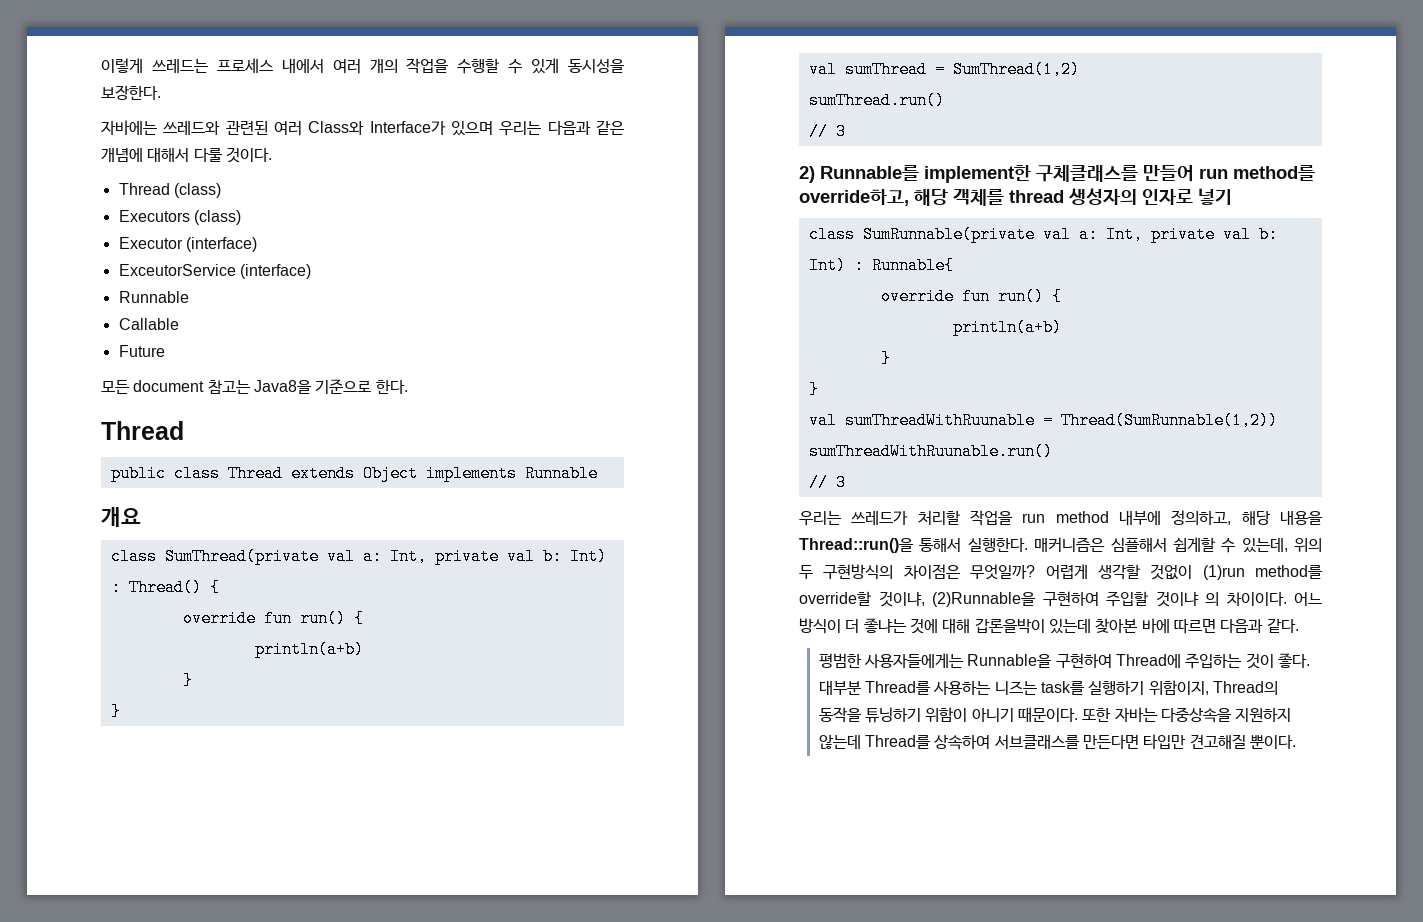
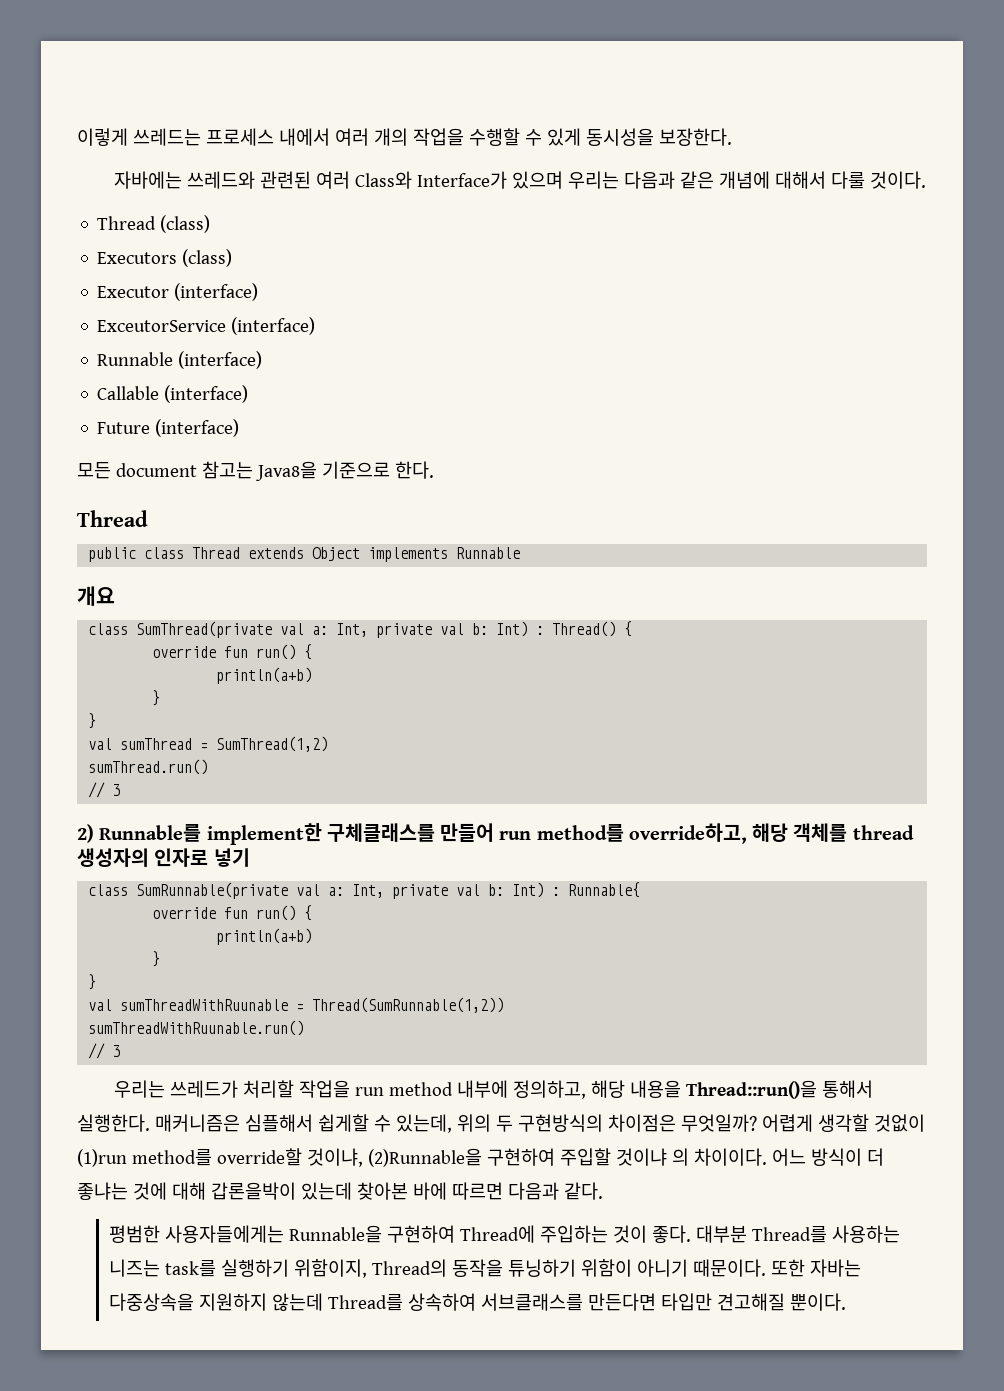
(189, 297) none -> [178,351,263,369] (interface)
(179, 324) none -> [164,385,249,403] (interface)
(165, 351) none -> [155,419,240,437] (interface)

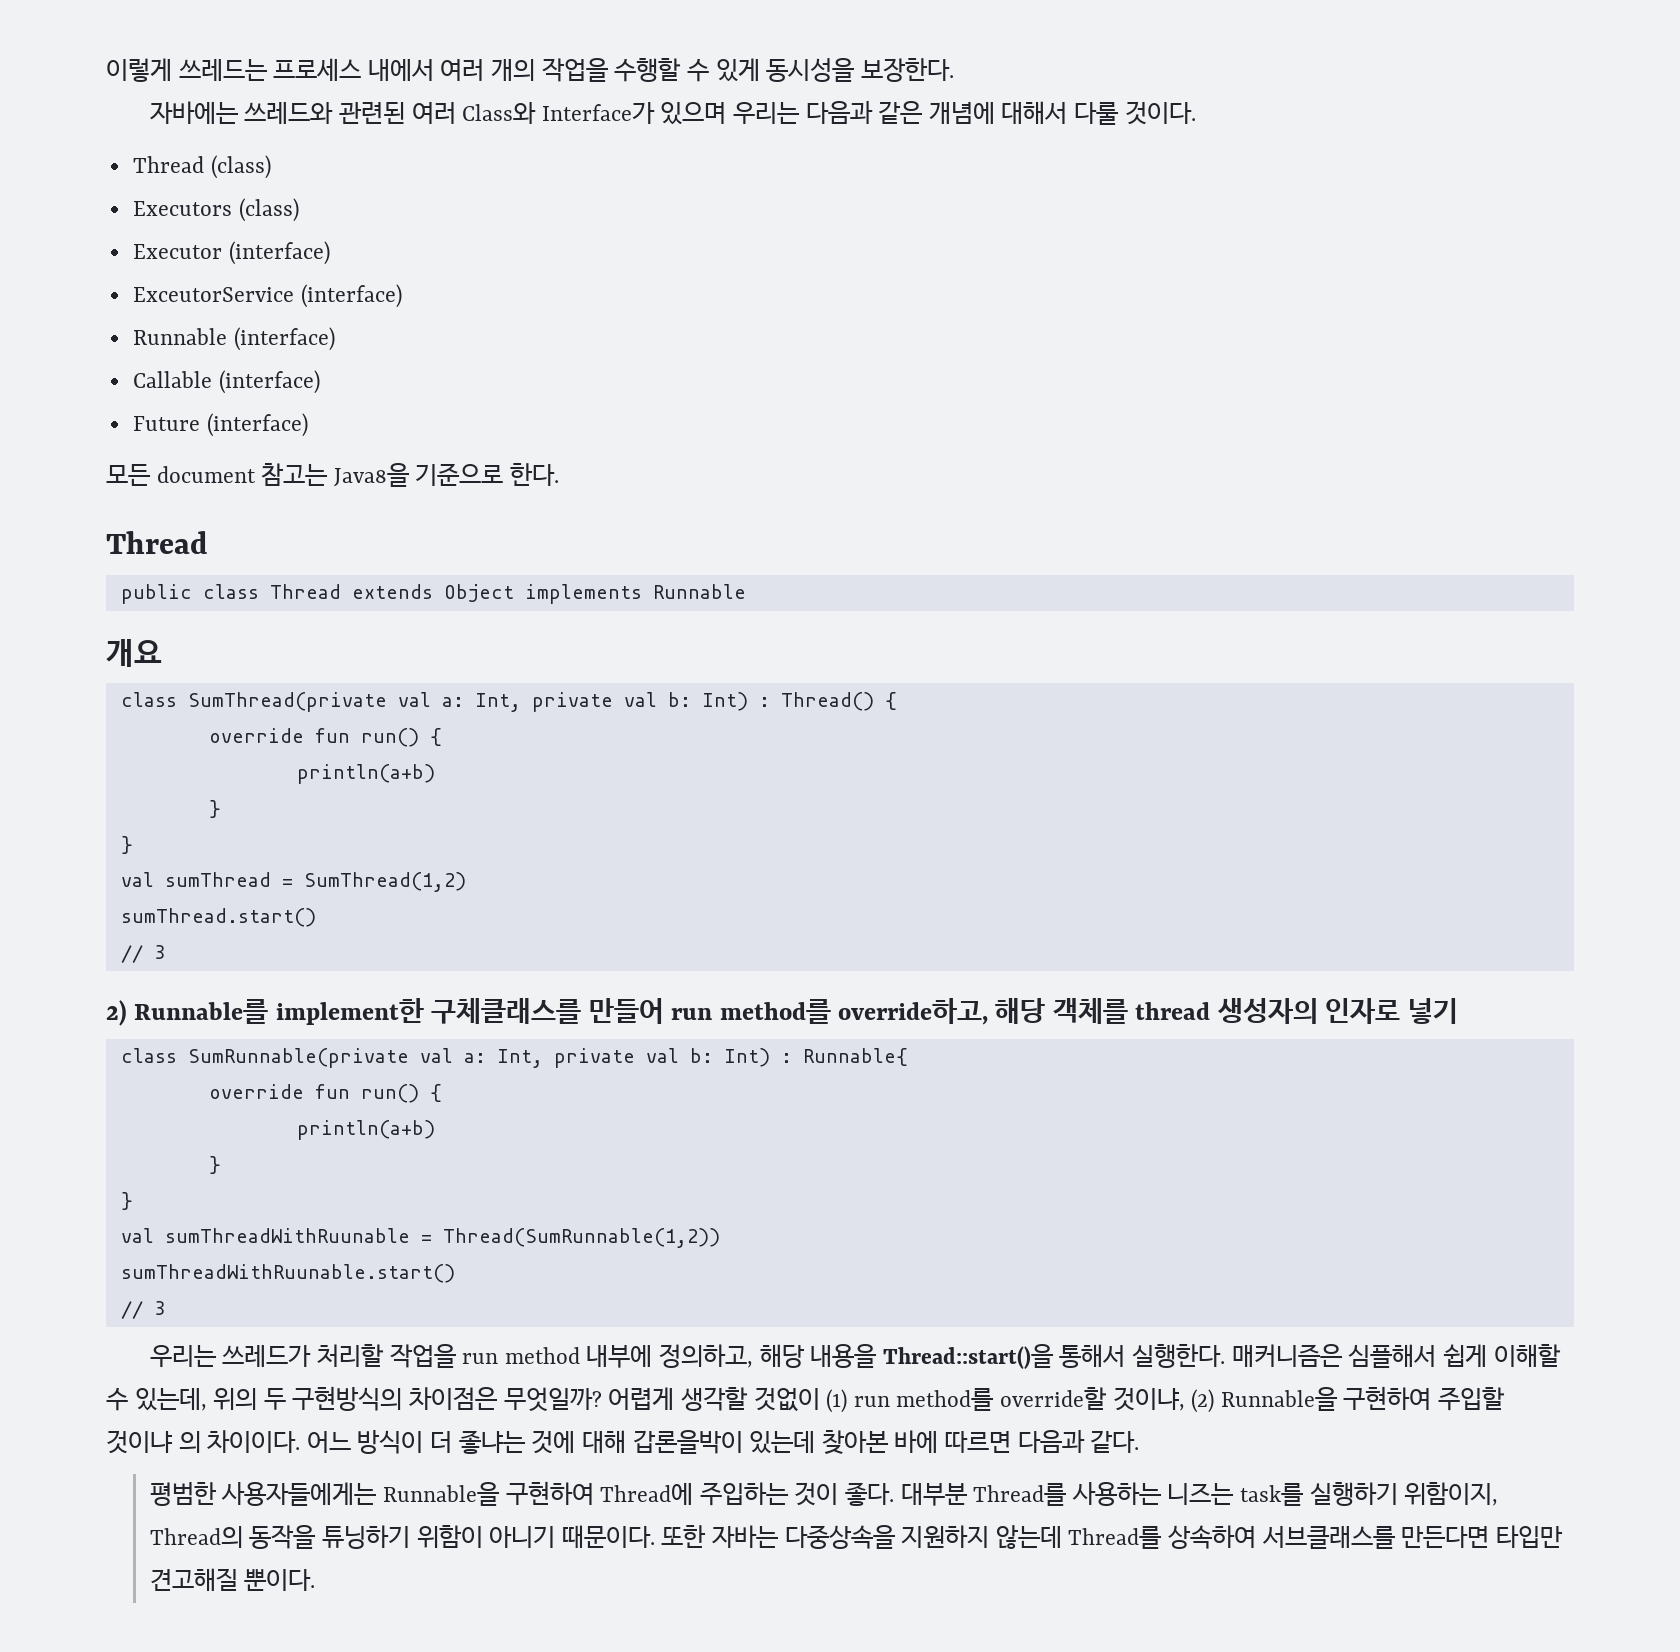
[88,759,209,775] sumThread.run() -> [120,908,316,927] sumThread.start()
[88,1020,305,1036] sumThreadWithRuunable.run() -> [120,1264,455,1283] sumThreadWithRuunable.start()
[685,1080,817,1099] Thread::run()을 -> [882,1344,1054,1369] Thread::start()을
[317,1114,369,1132] 쉽게할 -> [1442,1344,1561,1367] 쉽게 이해할
[77,1149,127,1167] (1)run -> [826,1389,890,1413] (1) run
[367,1148,482,1167] (2)Runnable을 -> [1191,1387,1338,1413] (2) Runnable을

